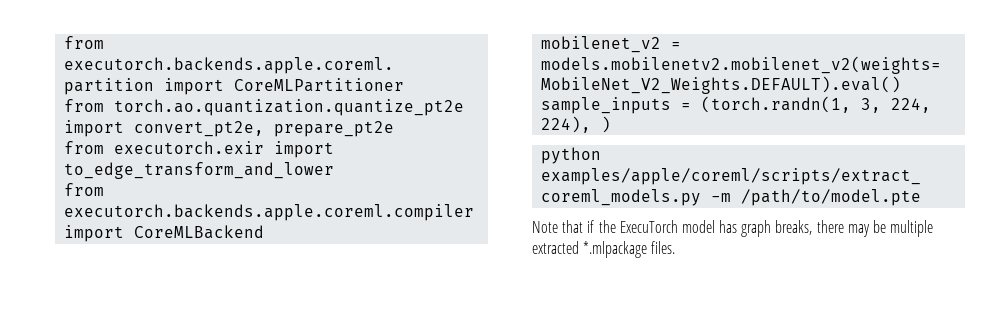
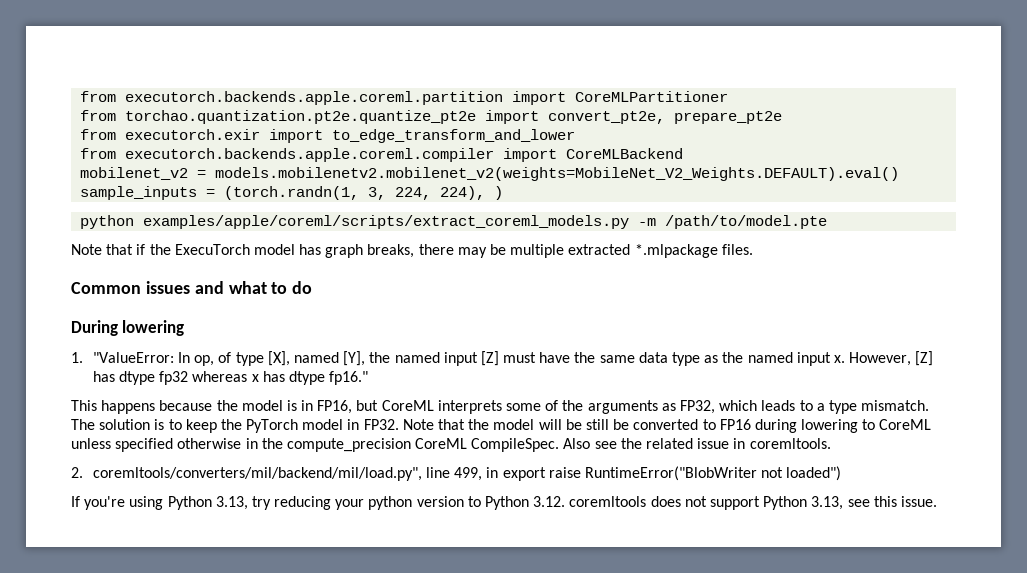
[114,99,465,116] torch.ao.quantization.quantize_pt2e -> [125,110,477,124] torchao.quantization.pt2e.quantize_pt2e
(676, 247) none -> [71,281,313,294] [71,320,185,336] [71,351,934,366] [92,371,369,385] [71,400,930,414] [71,419,932,433] [71,438,831,452] [71,466,842,481] [71,496,937,510] // Common issues and what to do // During lowering // 1. "ValueError: In op, of type [X], named [Y], the named input [Z] must have the same data type as the named input x. However, [Z] has dtype fp32 whereas x has dtype fp16." // This happens because the model is in FP16, but CoreML interprets some of the arguments as FP32, which leads to a type mismatch. The solution is to keep the PyTorch model in FP32. Note that the model will be still be converted to FP16 during lowering to CoreML unless specified otherwise in the compute_precision CoreML CompileSpec. Also see the related issue in coremltools. // 2. coremltools/converters/mil/backend/mil/load.py", line 499, in export raise RuntimeError("BlobWriter not loaded") // If you're using Python 3.13, try reducing your python version to Python 3.12. coremltools does not support Python 3.13, see this issue.

